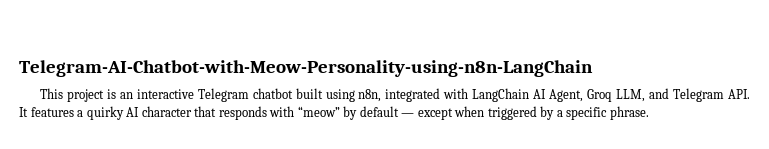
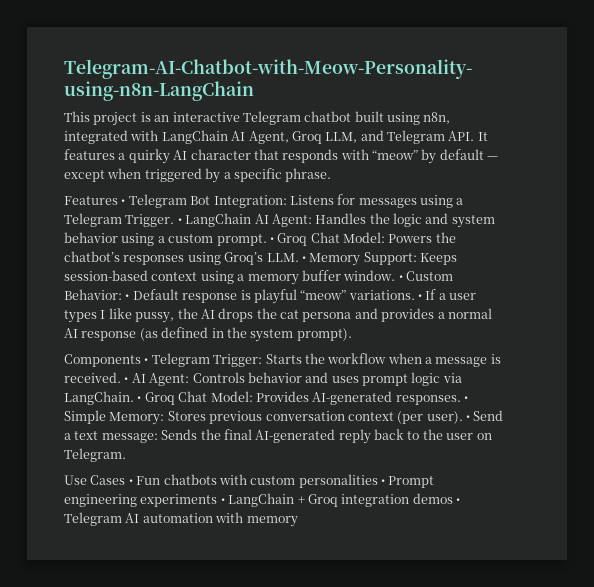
(649, 113) none -> [64,194,464,208] [64,213,495,228] [64,232,456,246] [64,251,457,266] [64,270,453,285] [64,289,477,304] [64,308,492,323] [64,327,352,342] [64,353,501,367] [64,372,462,386] [64,391,468,405] [64,410,504,425] [64,429,492,444] [64,448,126,462] [64,474,435,488] [64,493,460,507] [64,512,298,527] // Features • Telegram Bot Integration: Listens for messages using a Telegram Trigger. • LangChain AI Agent: Handles the logic and system behavior using a custom prompt. • Groq Chat Model: Powers the chatbot’s responses using Groq’s LLM. • Memory Support: Keeps session-based context using a memory buffer window. • Custom Behavior: • Default response is playful “meow” variations. • If a user types I like pussy, the AI drops the cat persona and provides a normal AI response (as defined in the system prompt). // Components • Telegram Trigger: Starts the workflow when a message is received. • AI Agent: Controls behavior and uses prompt logic via LangChain. • Groq Chat Model: Provides AI-generated responses. • Simple Memory: Stores previous conversation context (per user). • Send a text message: Sends the final AI-generated reply back to the user on Telegram. // Use Cases • Fun chatbots with custom personalities • Prompt engineering experiments • LangChain + Groq integration demos • Telegram AI automation with memory

